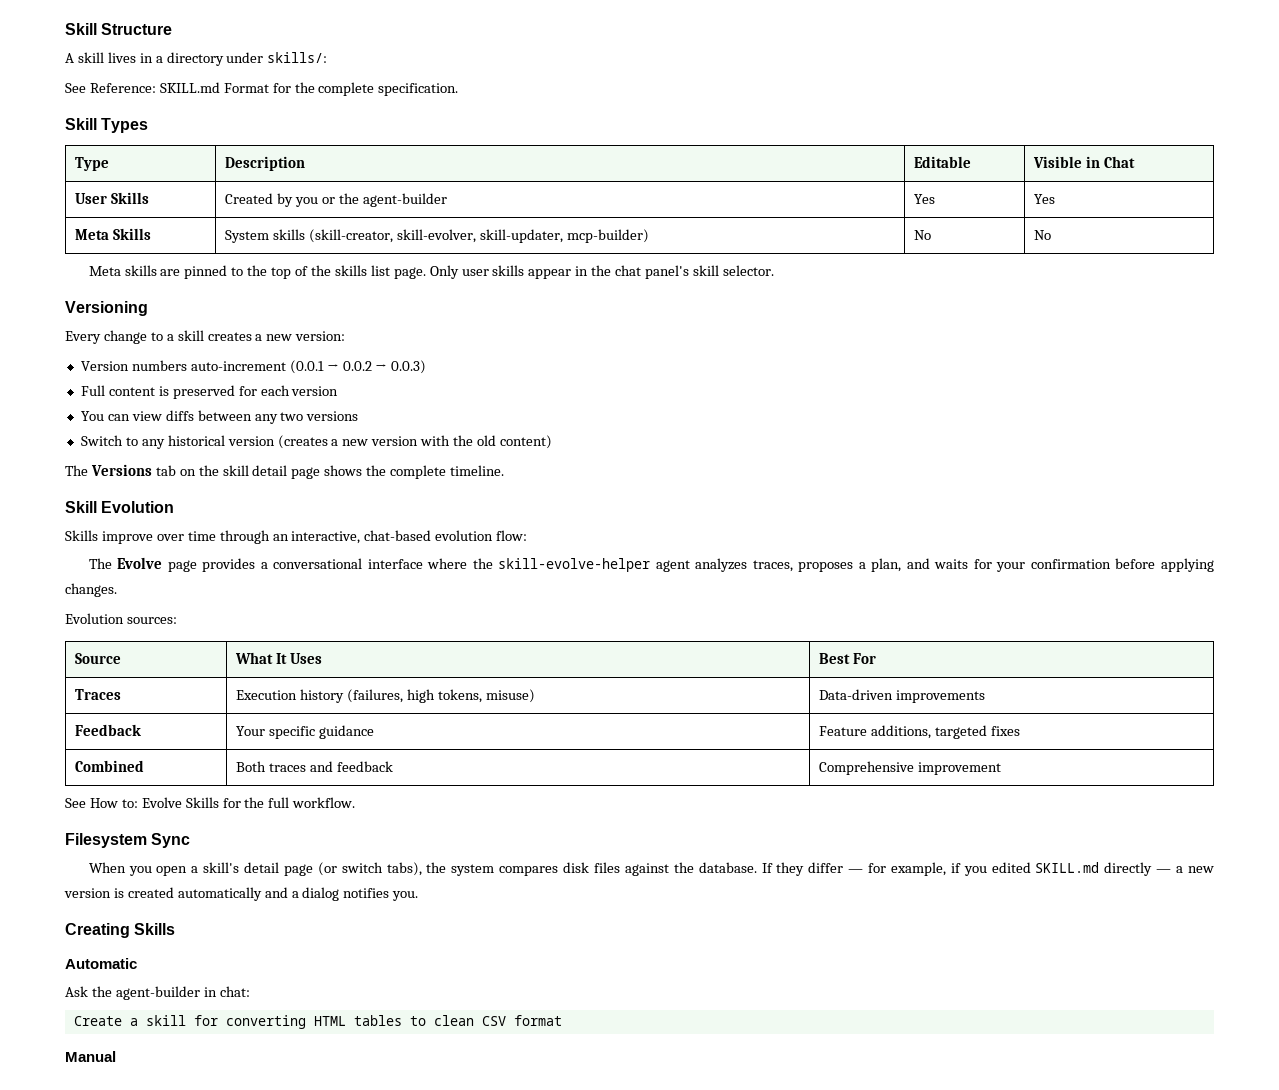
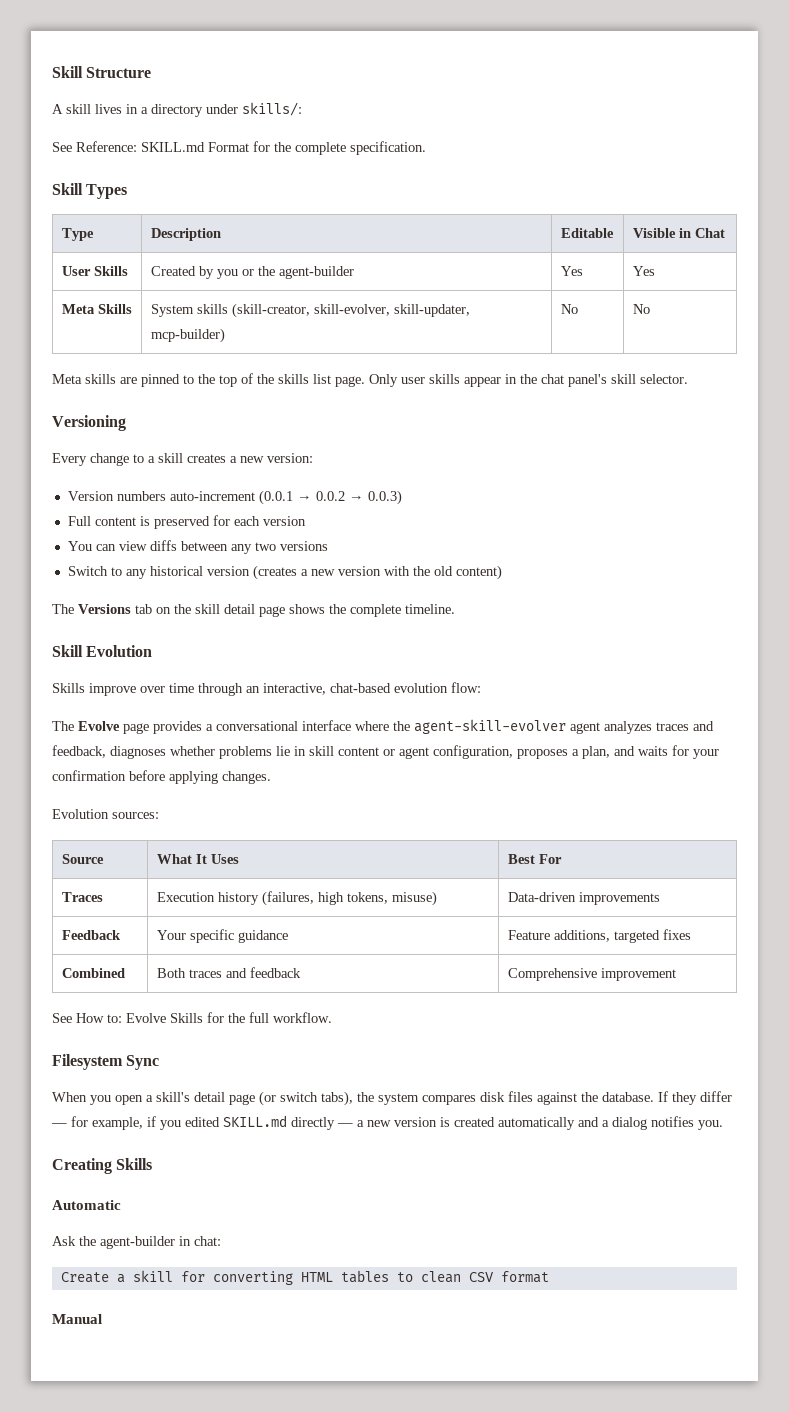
[498,558,651,572] skill-evolve-helper -> [414,719,566,734] agent-skill-evolver
[752,560,793,572] traces, -> [656,721,714,731] [52,745,513,759] traces and feedback, diagnoses whether problems lie in skill content or agent configuration,

